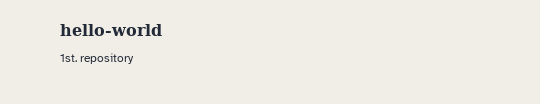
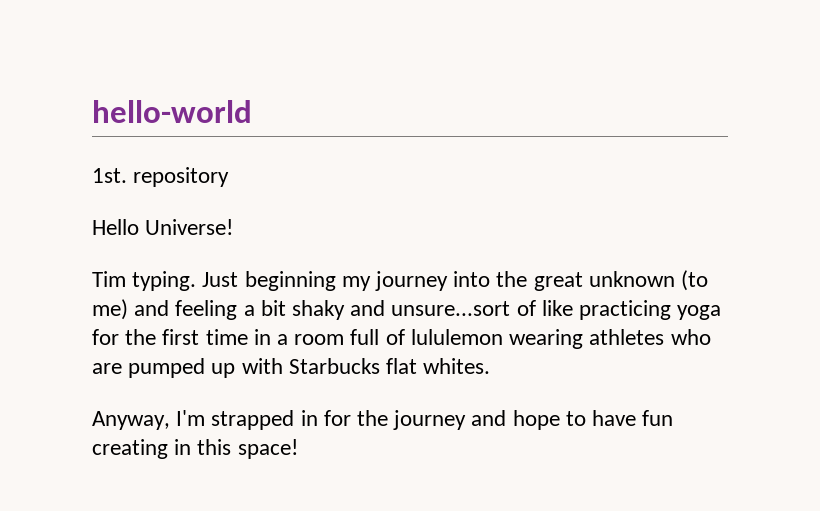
(135, 58) none -> [92,219,234,235] [92,270,709,291] [92,299,722,320] [92,329,711,349] [92,358,491,378] [92,410,674,430] [92,439,298,459] // Hello Universe! // Tim typing. Just beginning my journey into the great unknown (to me) and feeling a bit shaky and unsure...sort of like practicing yoga for the first time in a room full of lululemon wearing athletes who are pumped up with Starbucks flat whites. // Anyway, I'm strapped in for the journey and hope to have fun creating in this space!

